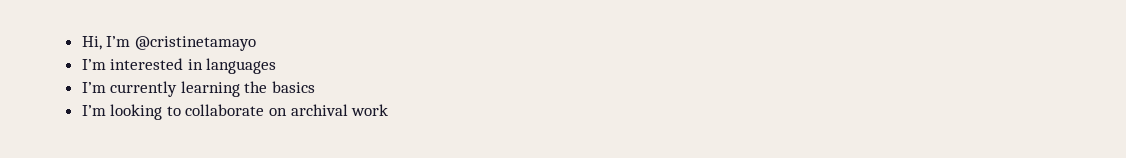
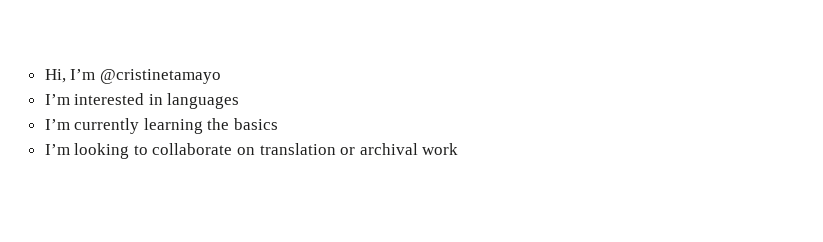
(288, 112) none -> [259,143,356,155] translation or

